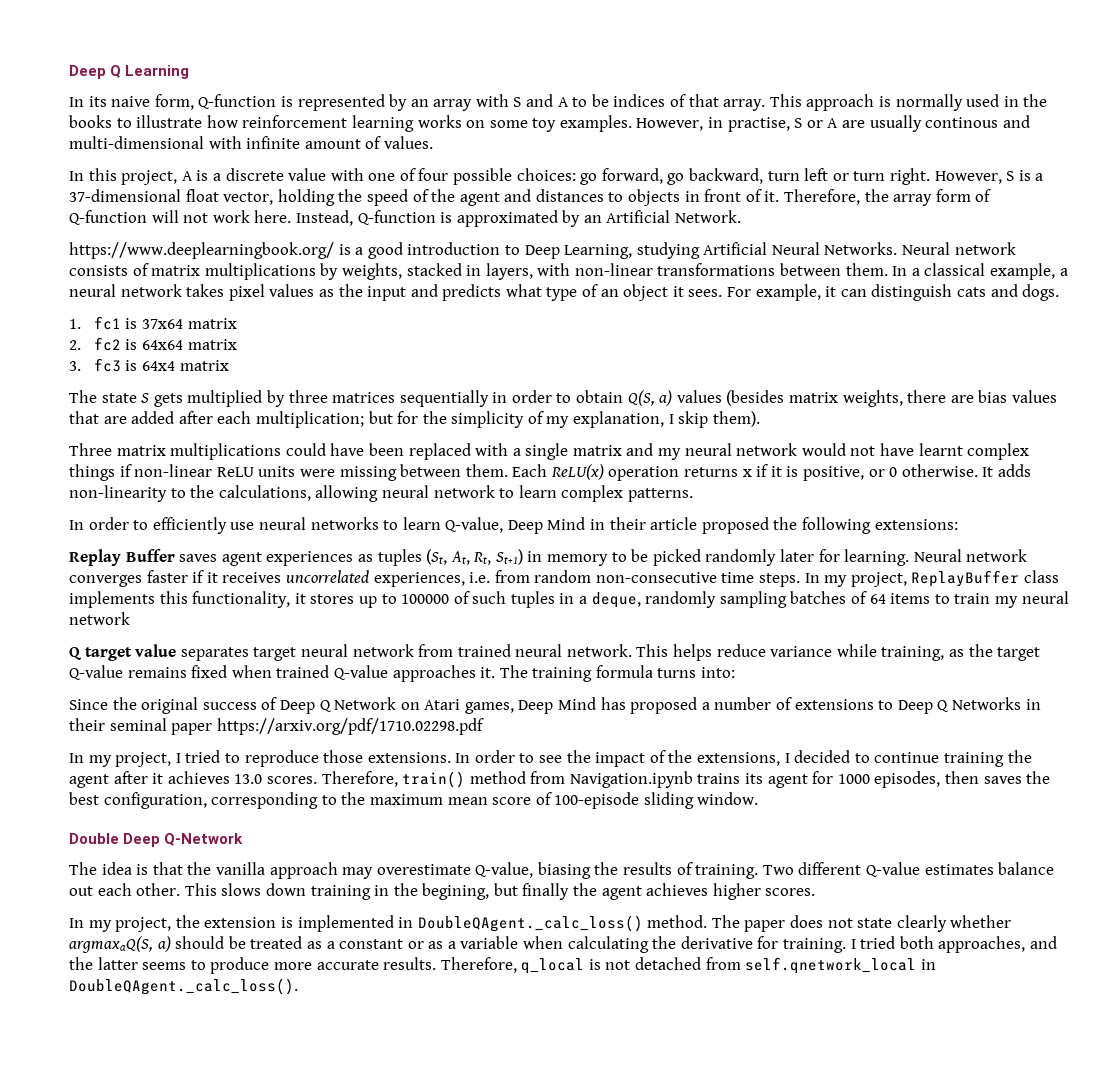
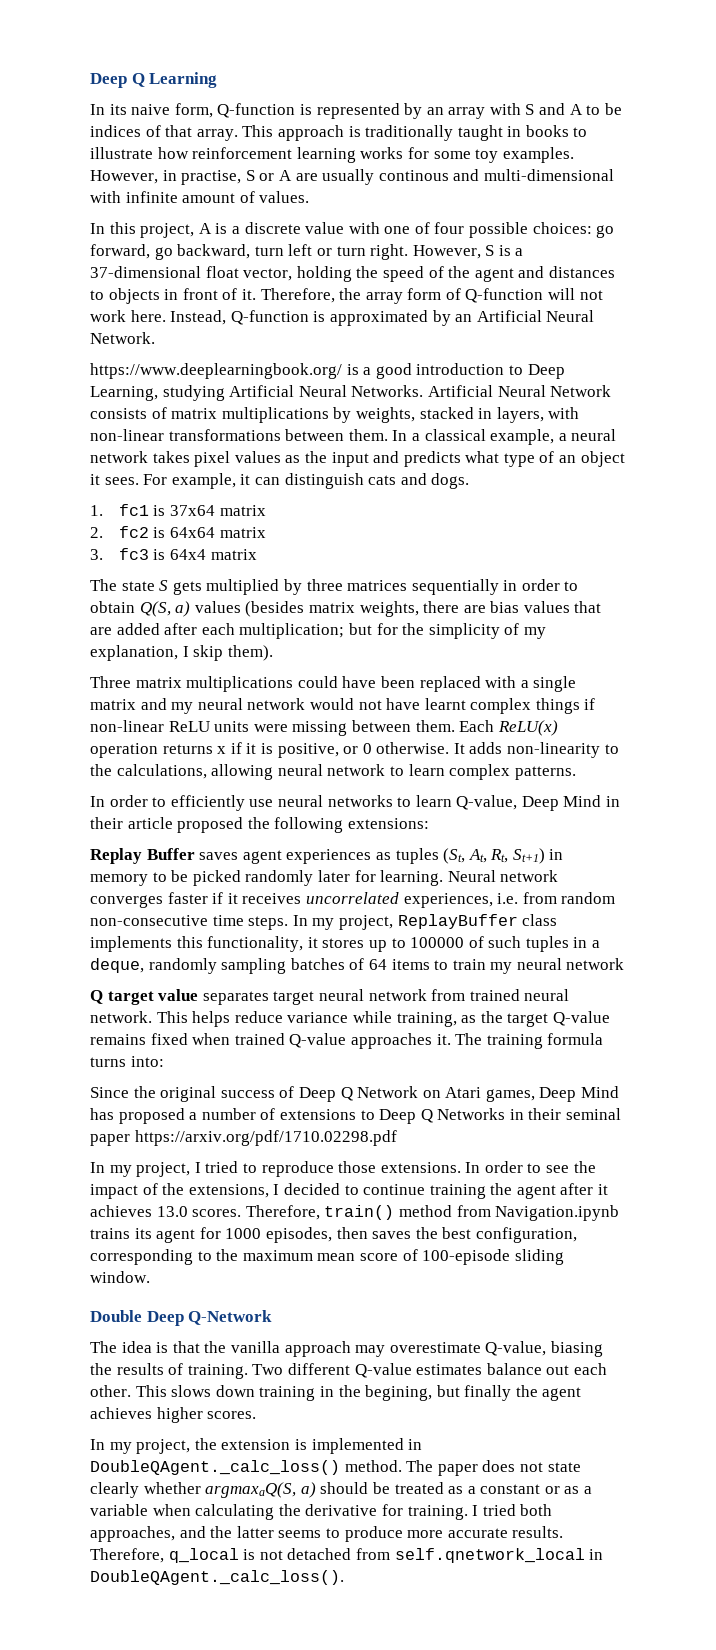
[895,94,1048,111] normally used in the -> [365,125,522,141] traditionally taught in
[466,120,486,128] on -> [407,147,429,159] for
(671, 216) none -> [546,310,595,322] Neural
[902,242,1016,255] Neural network -> [427,385,612,397] Artificial Neural Network

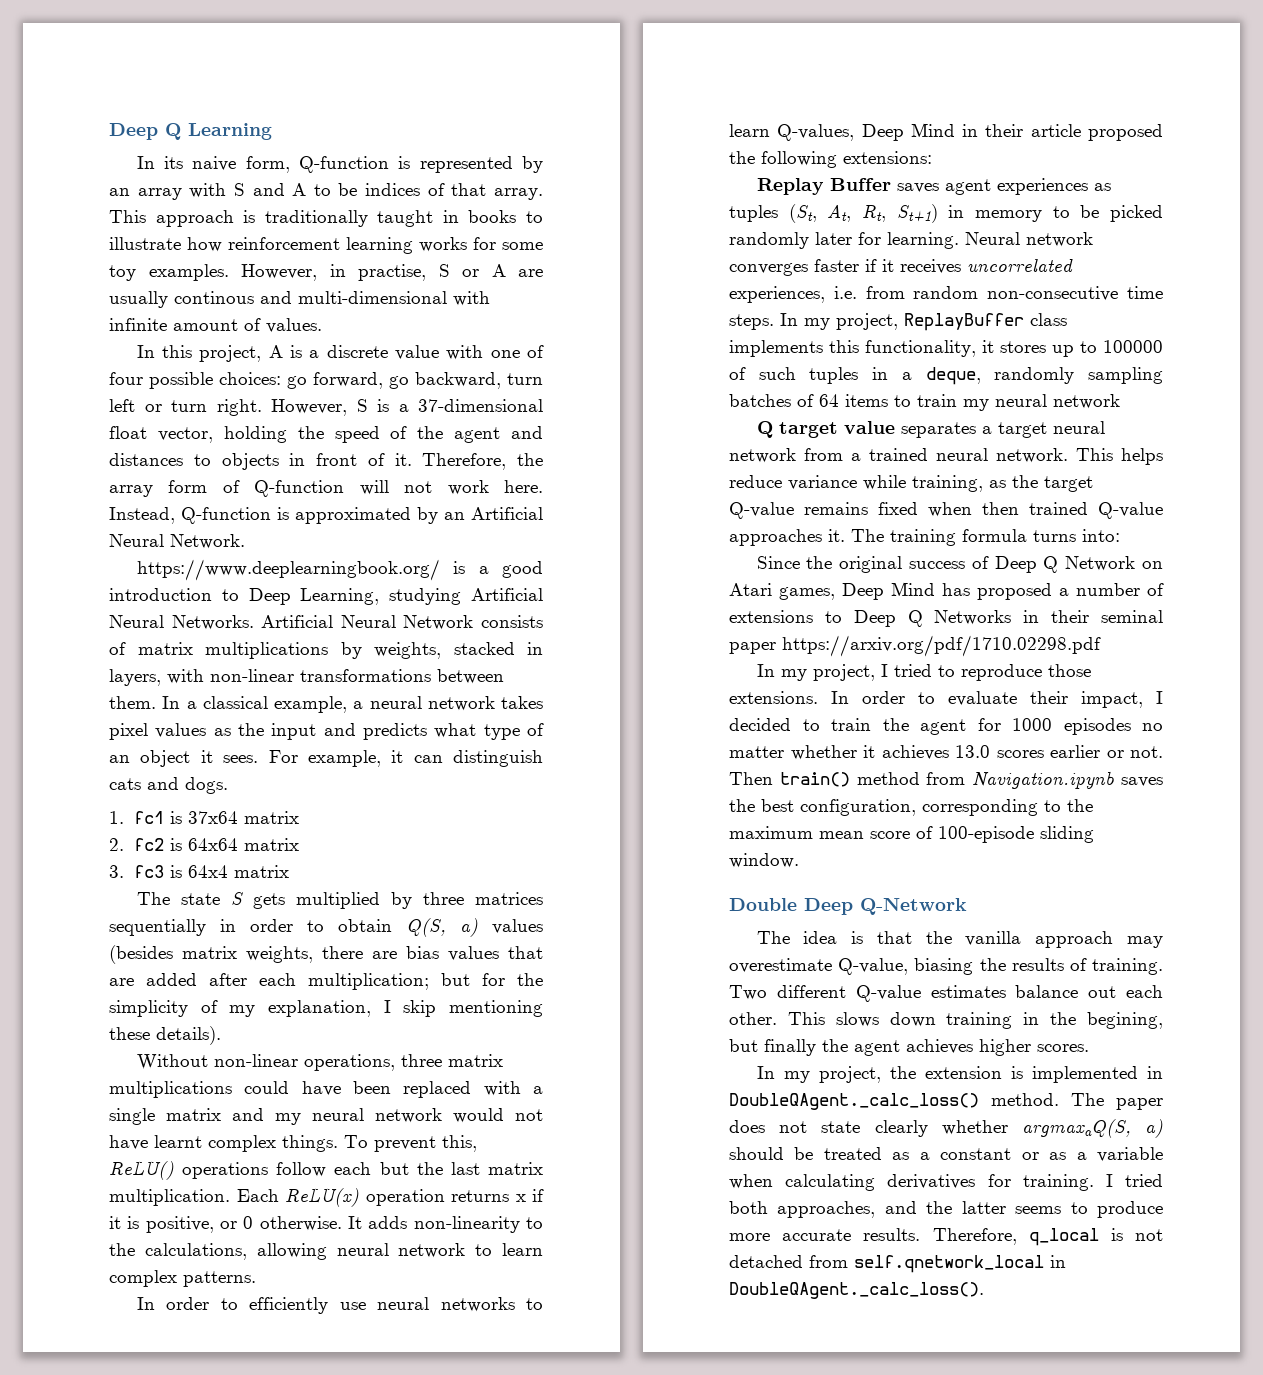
[227,645,273,661] [90,676,131,688] them). // Three -> [449,1000,543,1017] [109,1026,221,1045] [136,1054,442,1071] mentioning these details). // Without non-linear operations, three
[535,698,596,714] [90,720,455,736] things if non-linear ReLU units were missing between them. -> [282,1135,477,1152] [109,1161,544,1180] [109,1189,230,1206] things. To prevent this, ReLU() operations follow each but the last matrix multiplication.
[456,795,518,810] Q-value, -> [777,124,855,141] Q-values,
(269, 998) none -> [981,426,992,434] a
(466, 995) none -> [851,453,861,461] a
(231, 1039) none -> [982,502,1019,515] then
[546,1161,596,1173] [90,1183,609,1199] [90,1205,620,1221] [90,1227,368,1243] see the impact of the extensions, I decided to continue training the agent after it achieves 13.0 scores. Therefore, train() method from Navigation.ipynb trains its agent for 1000 episodes, then -> [948,691,1163,708] [729,718,1163,735] [729,745,1163,760] [729,771,1115,789] evaluate their impact, I decided to train the agent for 1000 episodes no matter whether it achieves 13.0 scores earlier or not. Then train() method from Navigation.ipynb
[278,1504,378,1516] the derivative -> [887,1174,976,1189] derivatives

